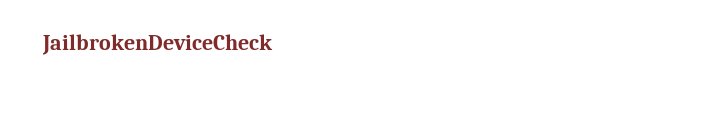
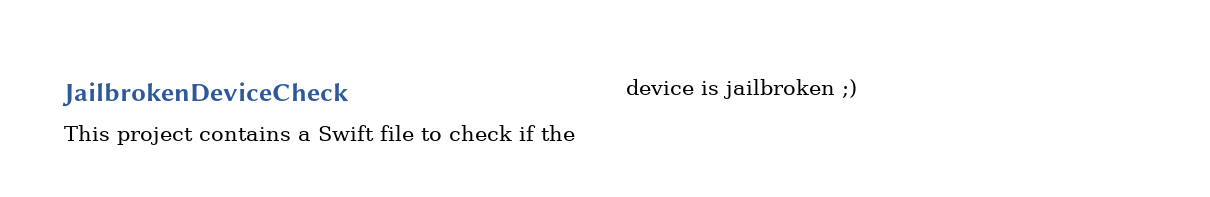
(273, 44) none -> [64,125,575,145] [626,79,857,99] // This project contains a Swift file to check if the device is jailbroken ;)

